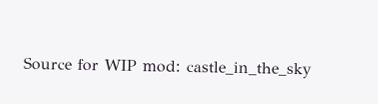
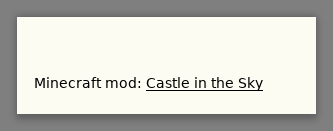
[23,56,312,79] Source for WIP mod: castle_in_the_sky -> [34,77,263,91] Minecraft mod: Castle in the Sky

